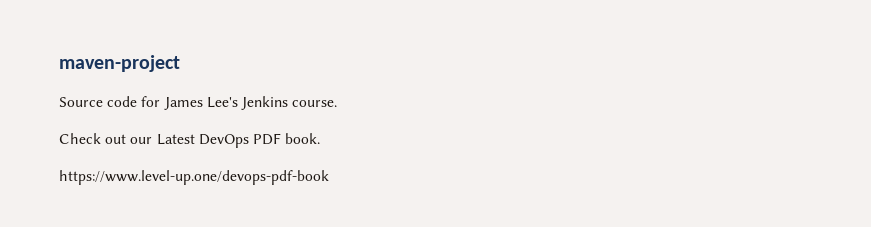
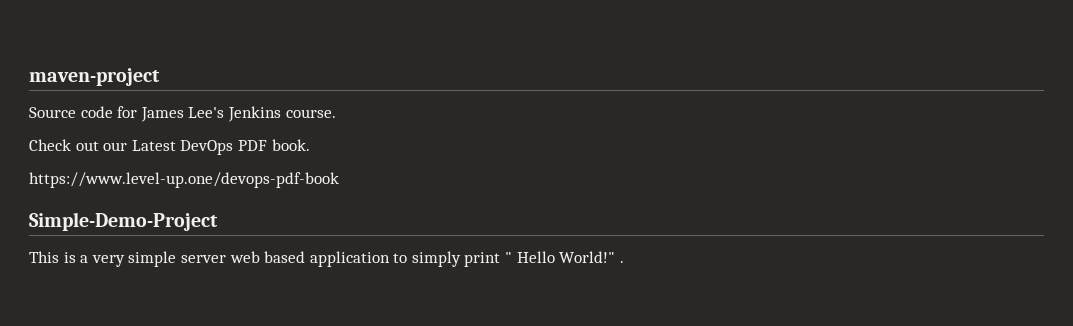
(329, 177) none -> [29,212,218,231] [29,251,624,267] // Simple-Demo-Project // This is a very simple server web based application to simply print " Hello World!" .

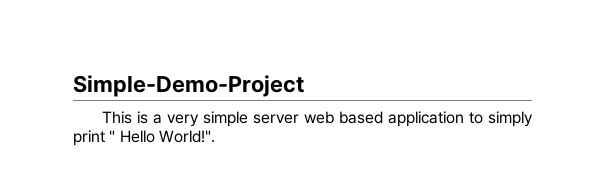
[29,68,160,86] [29,106,336,122] [29,139,310,155] [29,172,339,188] maven-project // Source code for James Lee's Jenkins course. // Check out our Latest DevOps PDF book. // https://www.level-up.one/devops-pdf-book // -> (73, 86) none
[559,251,624,263] World!" . -> [158,130,215,143] World!".

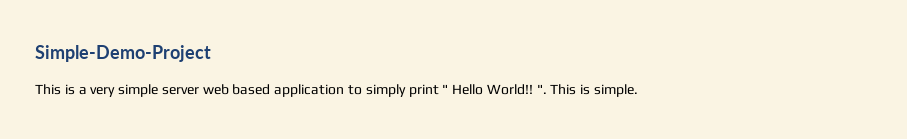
[158,130,215,143] World!". -> [486,84,639,97] World!! ". This is simple.

